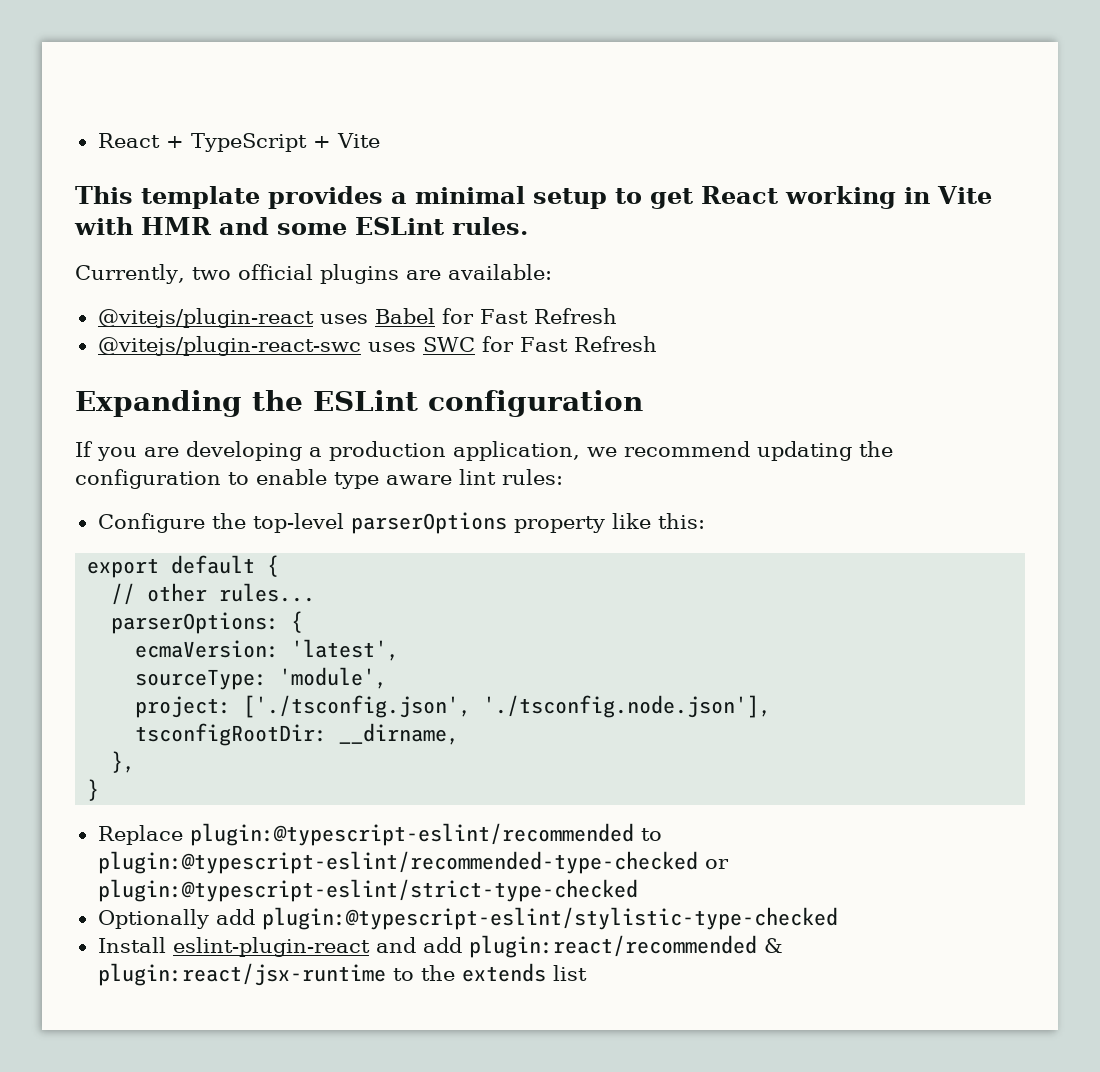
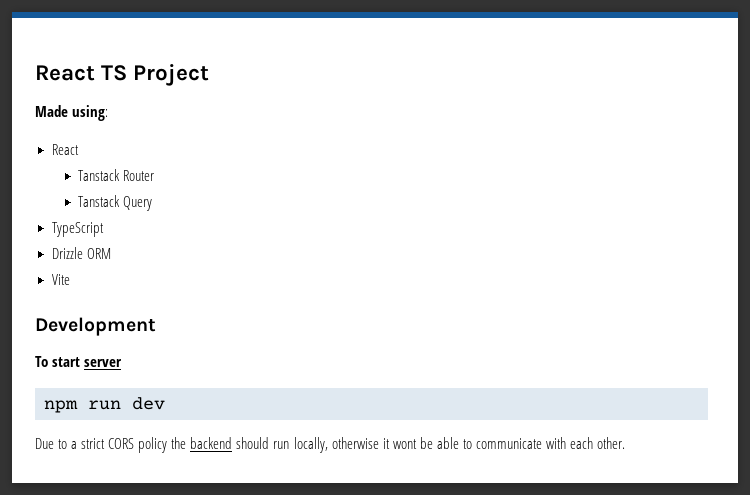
[97,133,184,148] React + -> [35,64,210,86] [35,105,109,121] [51,144,79,155] [78,169,155,181] [78,195,153,211] React TS Project // Made using: // React // Tanstack Router // Tanstack Query //
[312,136,331,148] + -> [51,247,111,259] // Drizzle ORM //
[75,186,992,209] [74,217,528,235] [75,264,552,284] [97,308,617,328] [97,336,657,356] [75,390,643,417] [75,441,893,461] [75,469,563,489] [97,512,705,534] [87,555,280,578] [111,583,316,605] [111,611,304,634] [135,639,400,661] [135,667,388,690] [135,695,772,718] [135,723,460,746] [111,751,136,773] [87,779,100,801] [97,823,662,846] [97,851,729,874] [97,879,638,902] [97,907,838,930] [97,935,783,958] [97,963,587,986] This template provides a minimal setup to get React working in Vite with HMR and some ESLint rules. // Currently, two official plugins are available: // @vitejs/plugin-react uses Babel for Fast Refresh // @vitejs/plugin-react-swc uses SWC for Fast Refresh // Expanding the ESLint configuration // If you are developing a production application, we recommend updating the configuration to enable type aware lint rules: // Configure the top-level parserOptions property like this: // export default { // // other rules... // parserOptions: { // ecmaVersion: 'latest', // sourceType: 'module', // project: ['./tsconfig.json', './tsconfig.node.json'], // tsconfigRootDir: __dirname, // }, // } // Replace plugin:@typescript-eslint/recommended to plugin:@typescript-eslint/recommended-type-checked or plugin:@typescript-eslint/strict-type-checked // Optionally add plugin:@typescript-eslint/stylistic-type-checked // Install eslint-plugin-react and add plugin:react/recommended & plugin:react/jsx-runtime to the extends list -> [35,317,156,336] [35,356,123,367] [44,397,165,413] [35,437,625,453] Development // To start server // npm run dev // Due to a strict CORS policy the backend should run locally, otherwise it wont be able to communicate with each other.

